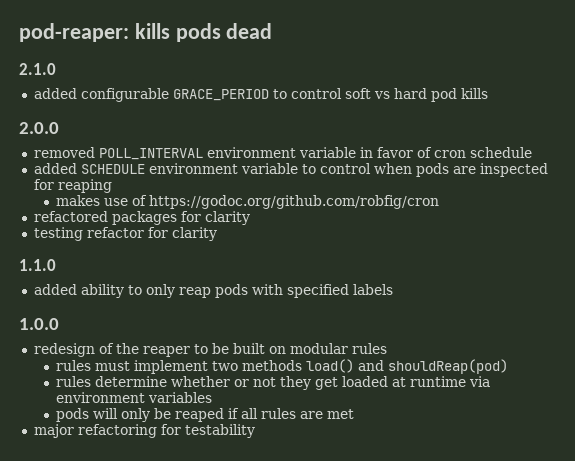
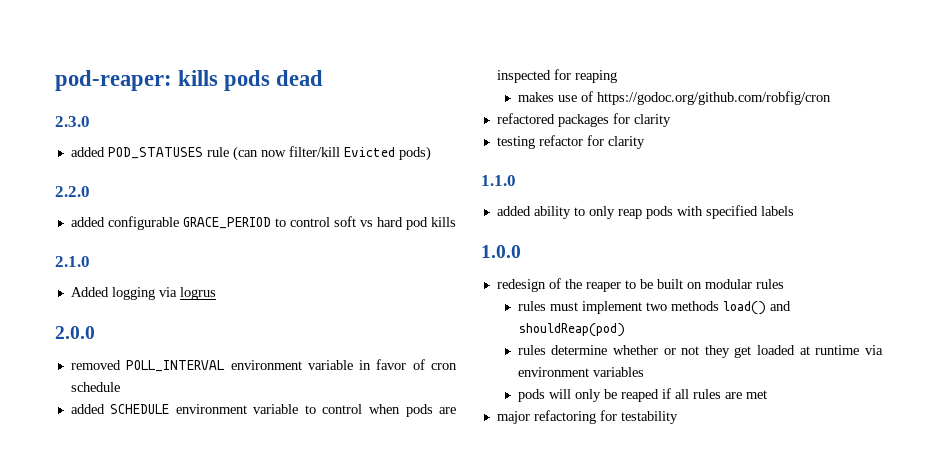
[19,63,56,75] 2.1.0 -> [55,116,90,127] [70,146,431,161] [55,186,90,197] 2.3.0 // added POD_STATUSES rule (can now filter/kill Evicted pods) // 2.2.0
(488, 93) none -> [55,256,90,267] [70,287,216,300] // 2.1.0 // Added logging via logrus

